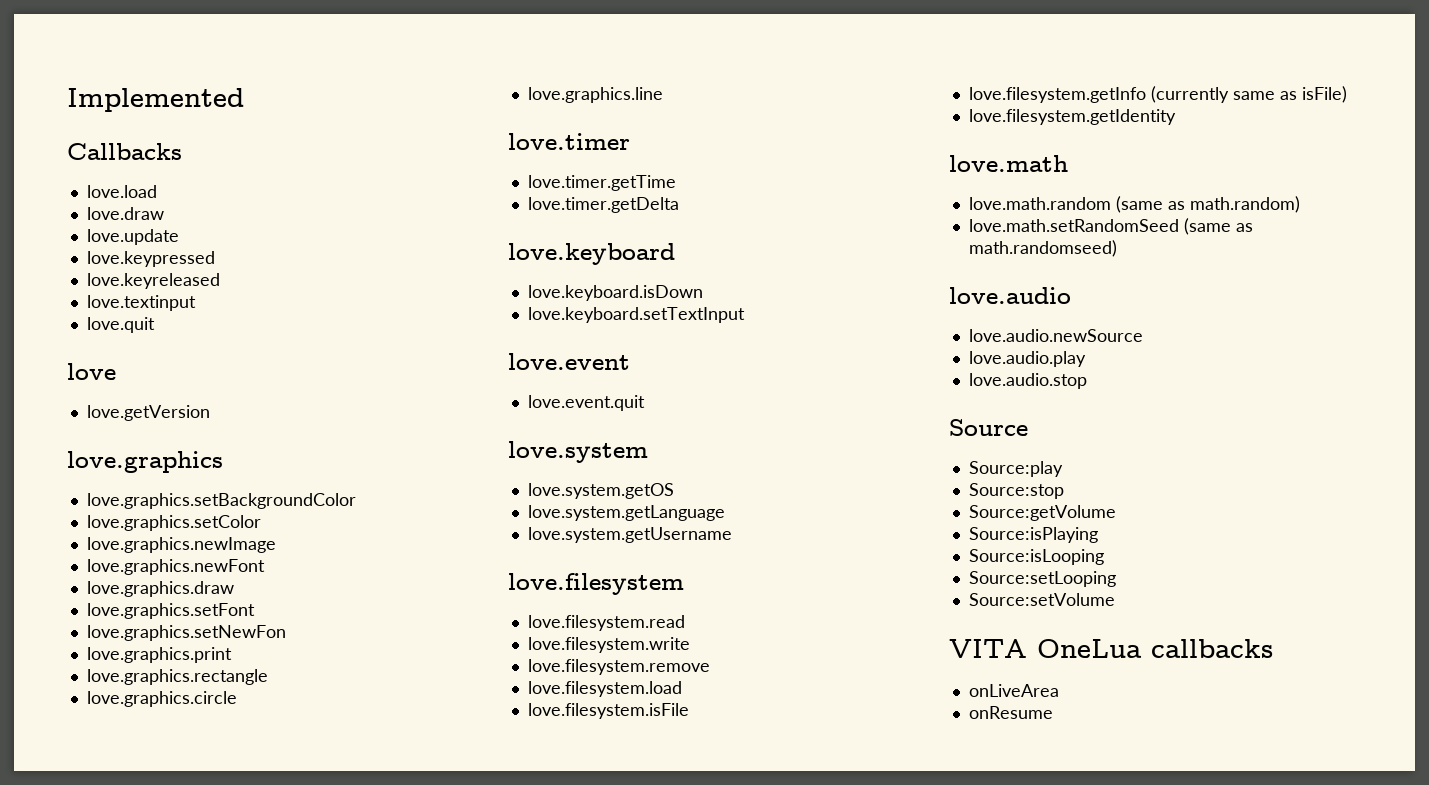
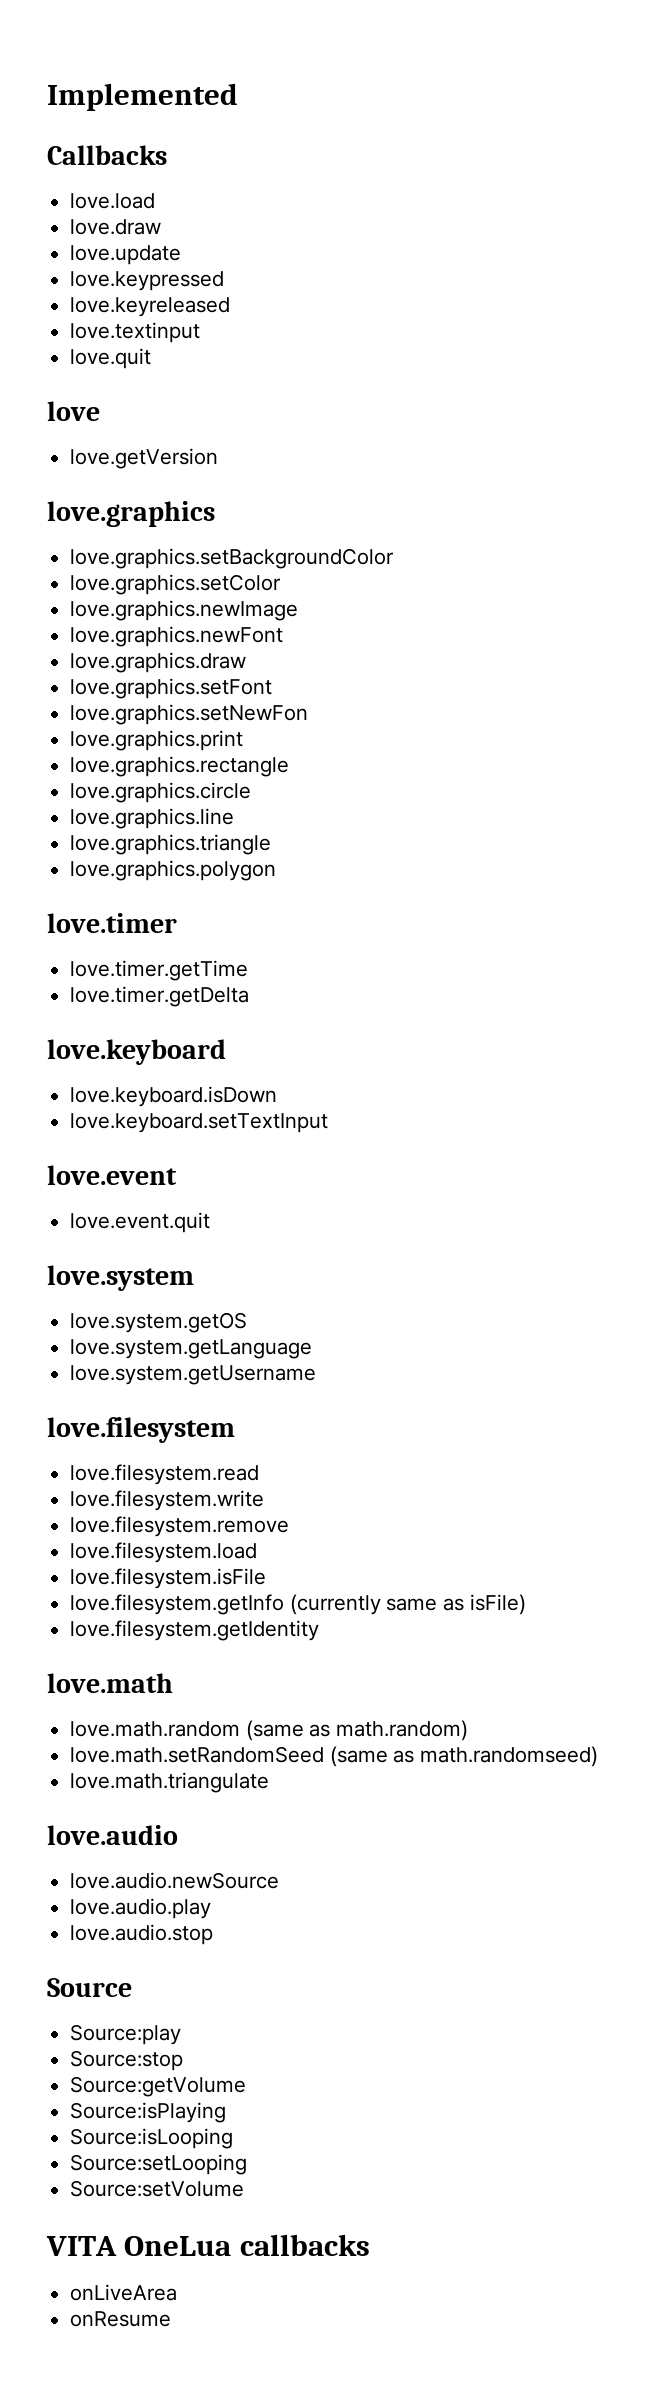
(663, 95) none -> [70,834,272,855] [70,860,277,881] // love.graphics.triangle // love.graphics.polygon
(1117, 248) none -> [70,1772,270,1793] // love.math.triangulate

